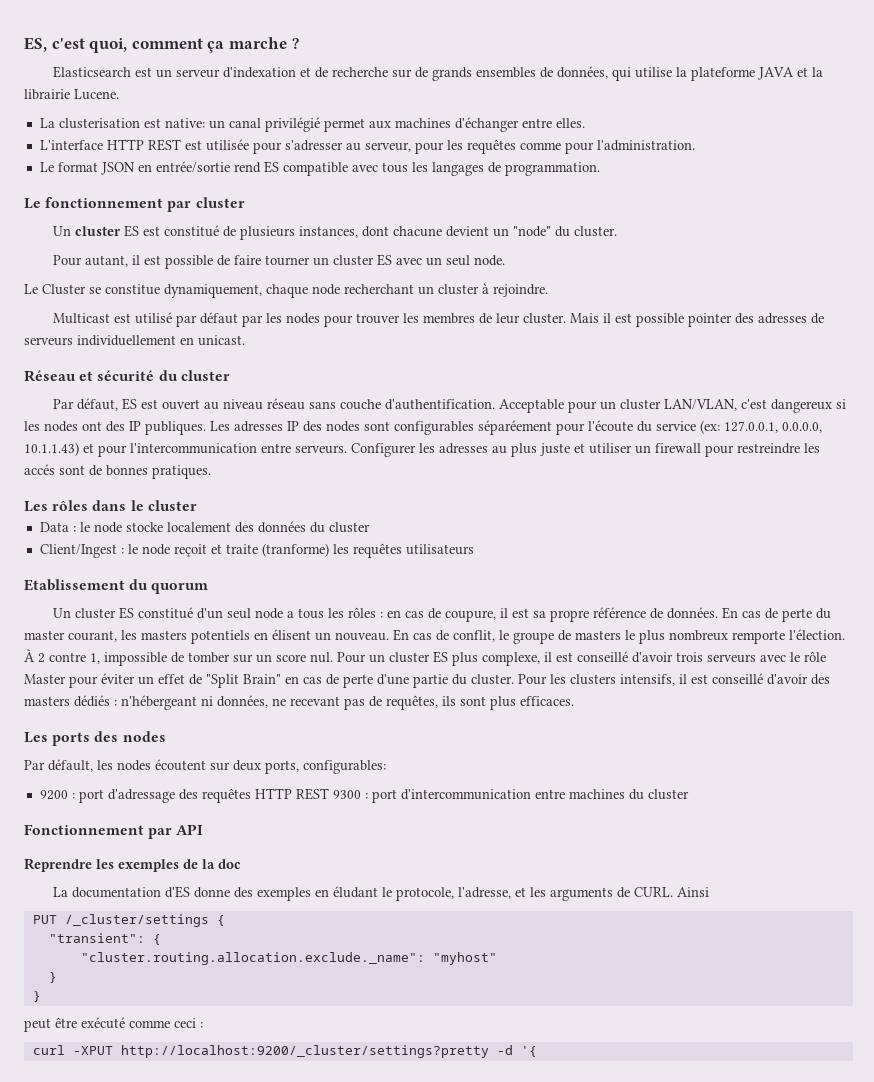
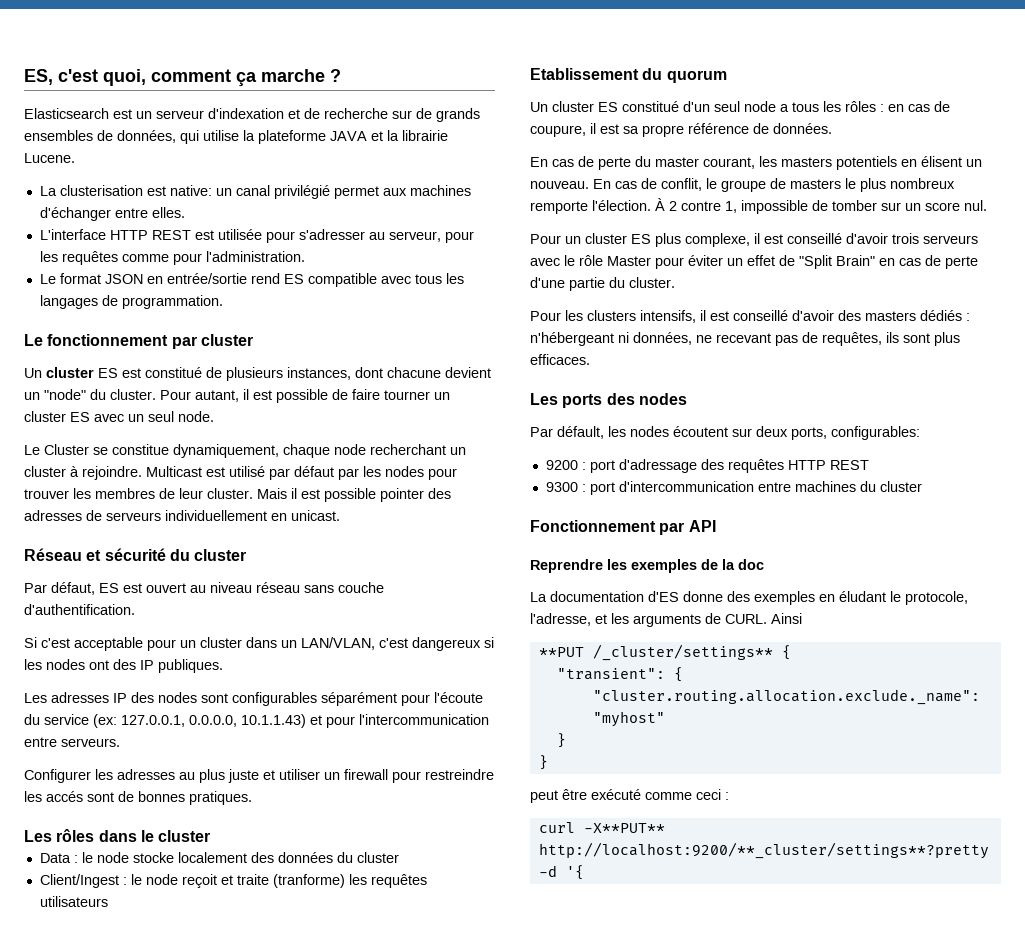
(618, 231) // -> (156, 394) none
(548, 290) // -> (142, 473) none
[499,399,565,413] Acceptable -> [24,637,143,651] // Si c'est acceptable
(662, 404) none -> [246,637,297,648] dans un
(206, 428) none -> (223, 666) //
[478,420,552,435] séparéement -> [321,692,397,706] séparément
(347, 449) none -> (120, 742) //
(719, 613) none -> (832, 128) //
(333, 657) none -> (987, 205) //
(514, 679) none -> (675, 282) //
(329, 794) none -> (869, 465) //
[32,914,209,927] PUT /_cluster/settings -> [538,644,773,661] **PUT /_cluster/settings**
[72,1045,489,1058] -XPUT http://localhost:9200/_cluster/settings?pretty -> [583,823,665,833] [538,842,989,859] -X**PUT** http://localhost:9200/**_cluster/settings**?pretty

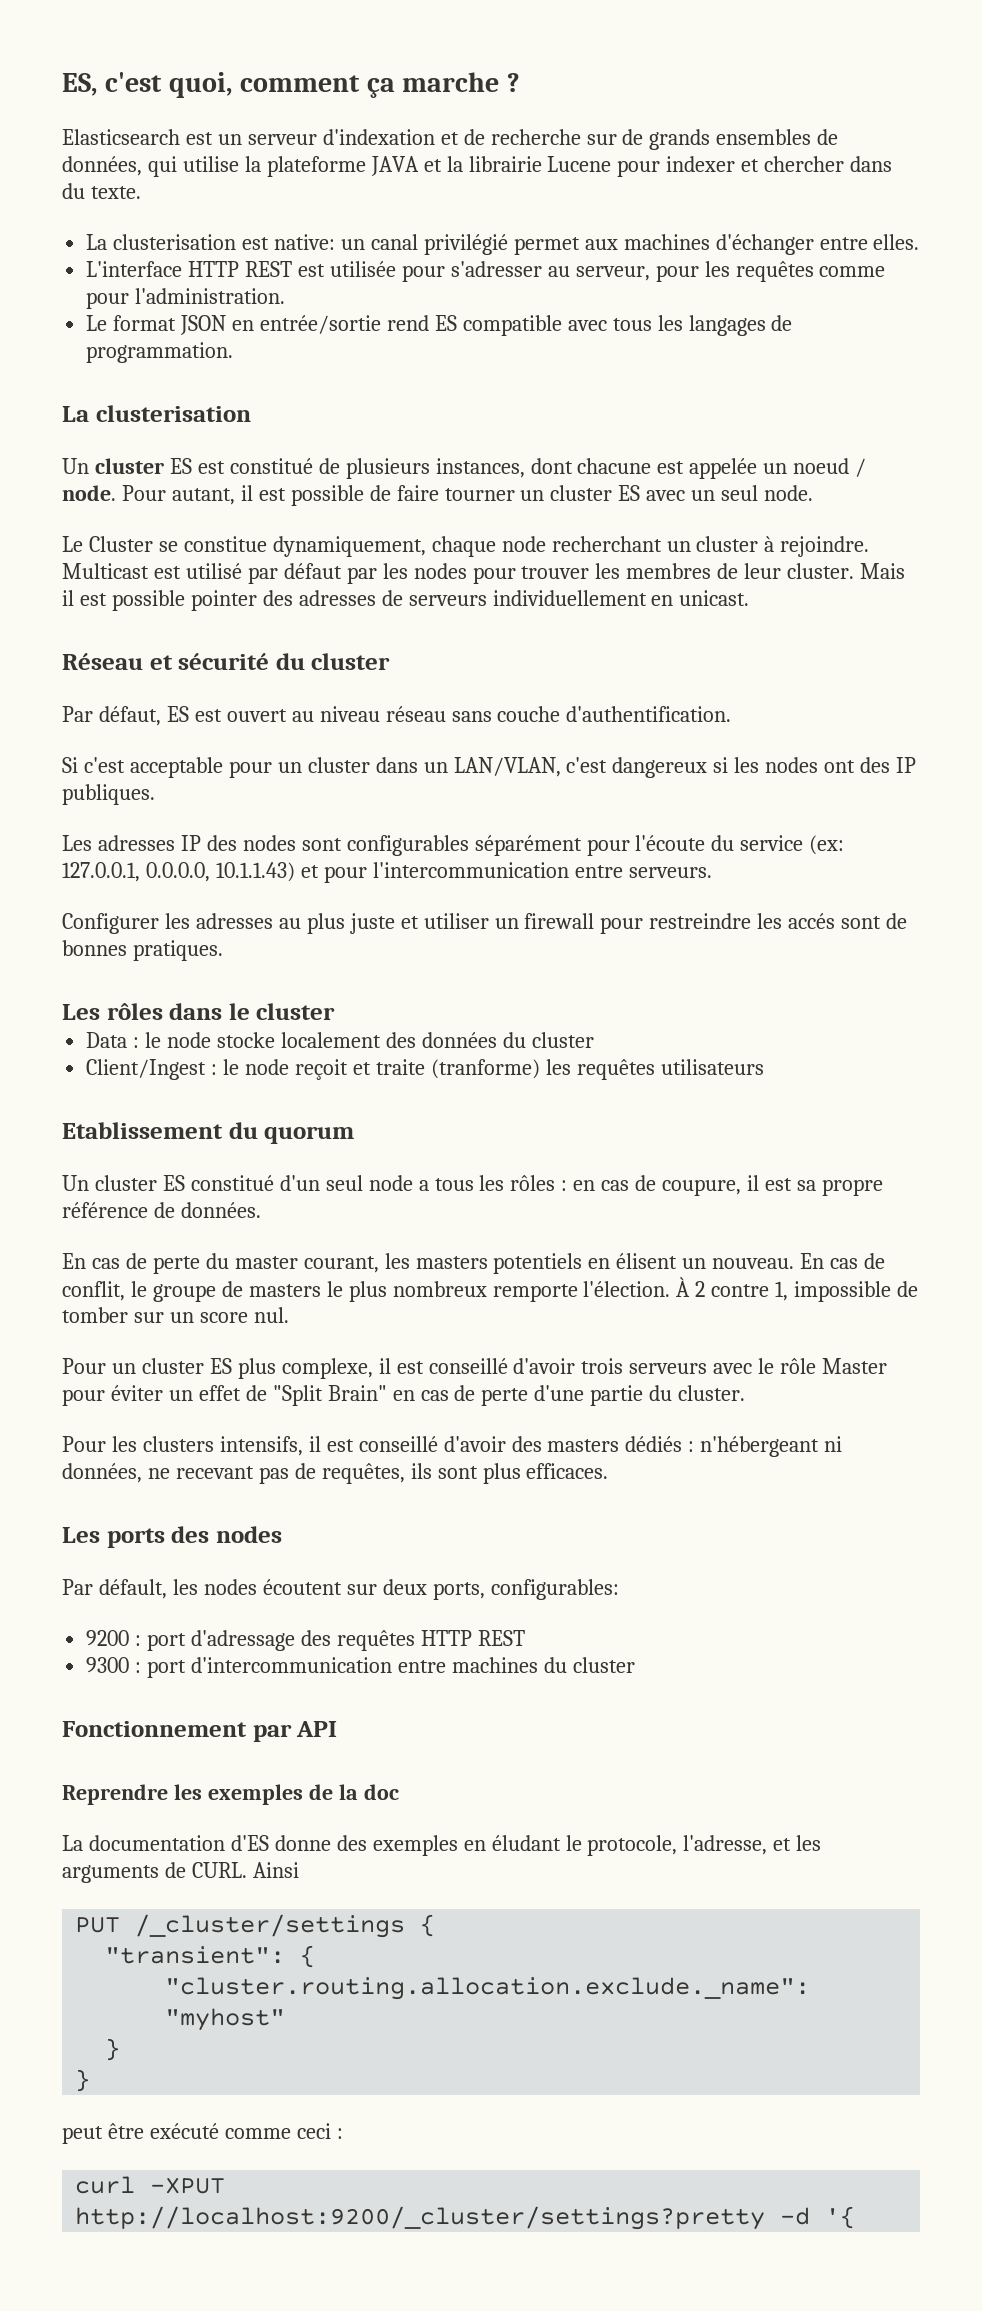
[24,153,75,163] Lucene. -> [547,156,893,177] [62,183,141,199] Lucene pour indexer et chercher dans du texte.
[24,334,253,349] Le fonctionnement par cluster -> [62,405,251,422] La clusterisation
[445,367,491,378] [24,389,156,400] devient un "node" du cluster. -> [657,458,867,479] [62,485,116,501] est appelée un noeud / node.
[538,644,773,661] **PUT /_cluster/settings** -> [75,1914,406,1938] PUT /_cluster/settings
[583,823,665,833] [538,842,989,859] -X**PUT** http://localhost:9200/**_cluster/settings**?pretty -> [150,2177,226,2194] [75,2206,766,2230] -XPUT http://localhost:9200/_cluster/settings?pretty

